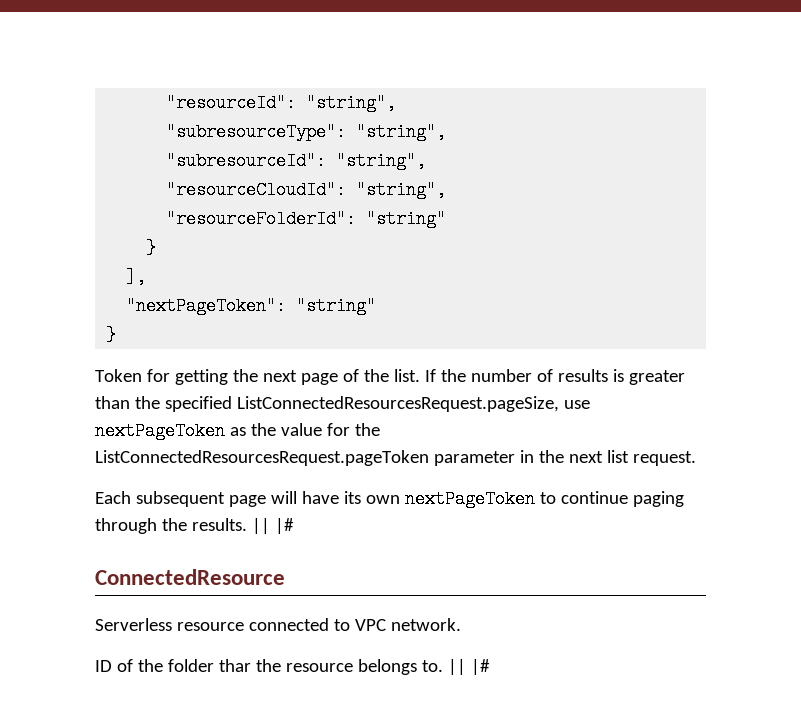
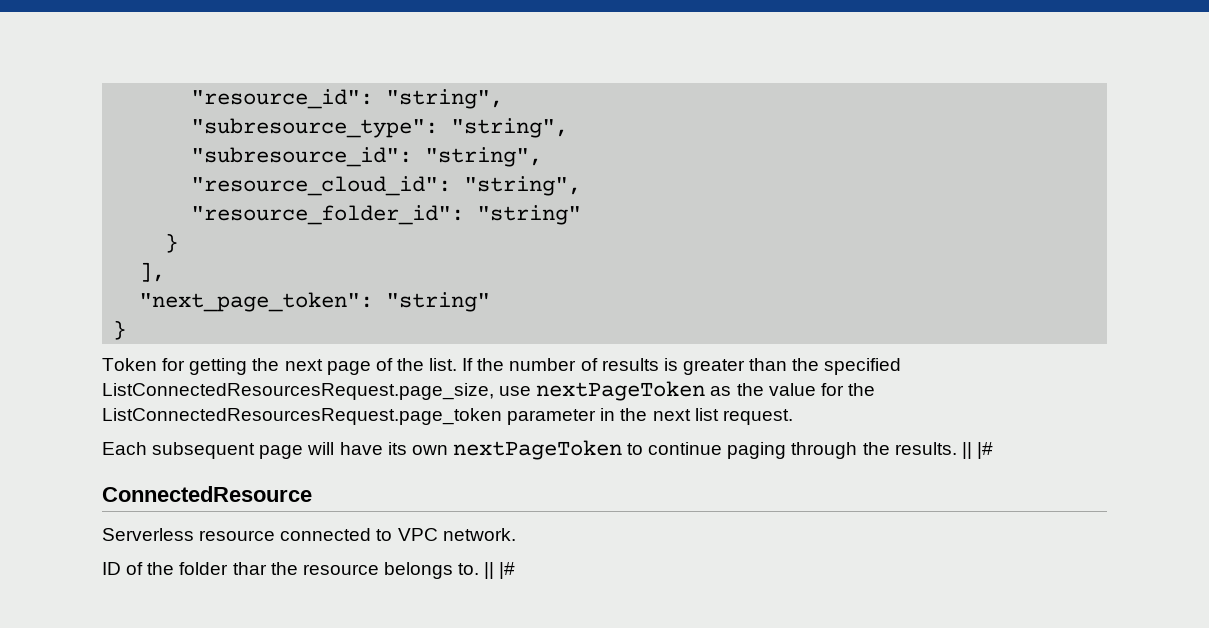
[166,94,397,112] [166,123,447,141] [166,152,427,170] [166,181,447,199] [166,210,357,228] "resourceId": "string", // "subresourceType": "string", // "subresourceId": "string", // "resourceCloudId": "string", // "resourceFolderId": -> [191,89,504,109] [191,118,569,138] [191,147,543,167] [191,176,582,196] [191,205,465,225] "resource_id": "string", // "subresource_type": "string", // "subresource_id": "string", // "resource_cloud_id": "string", // "resource_folder_id":
[126,297,287,315] "nextPageToken": -> [139,292,374,312] "next_page_token":
[236,396,559,412] ListConnectedResourcesRequest.pageSize, -> [102,383,494,400] ListConnectedResourcesRequest.page_size,
[95,450,429,466] ListConnectedResourcesRequest.pageToken -> [102,408,502,425] ListConnectedResourcesRequest.page_token

